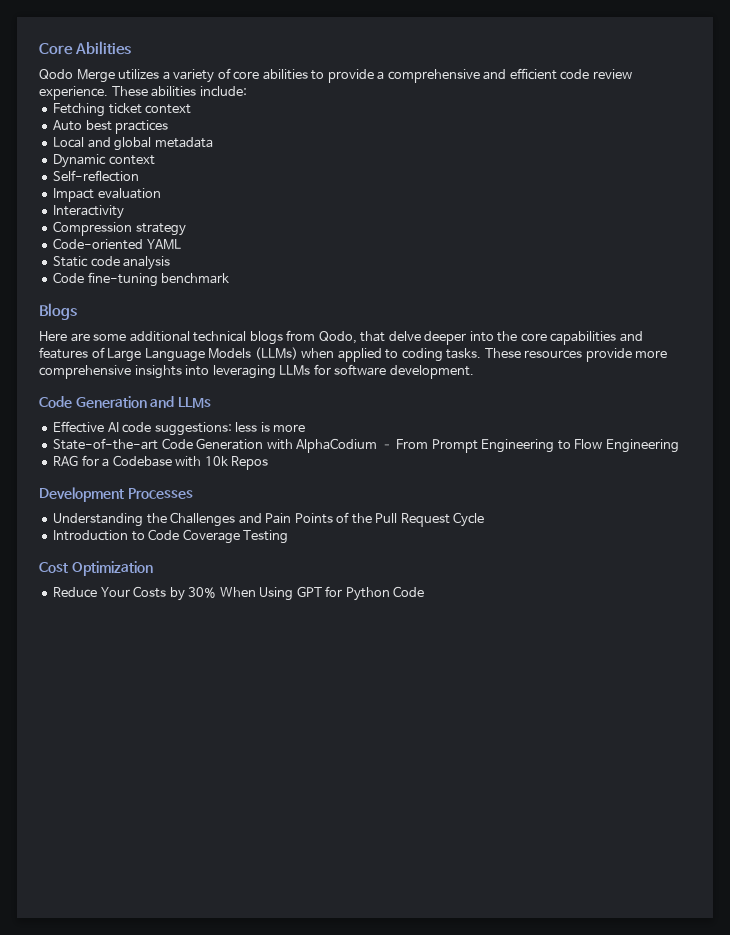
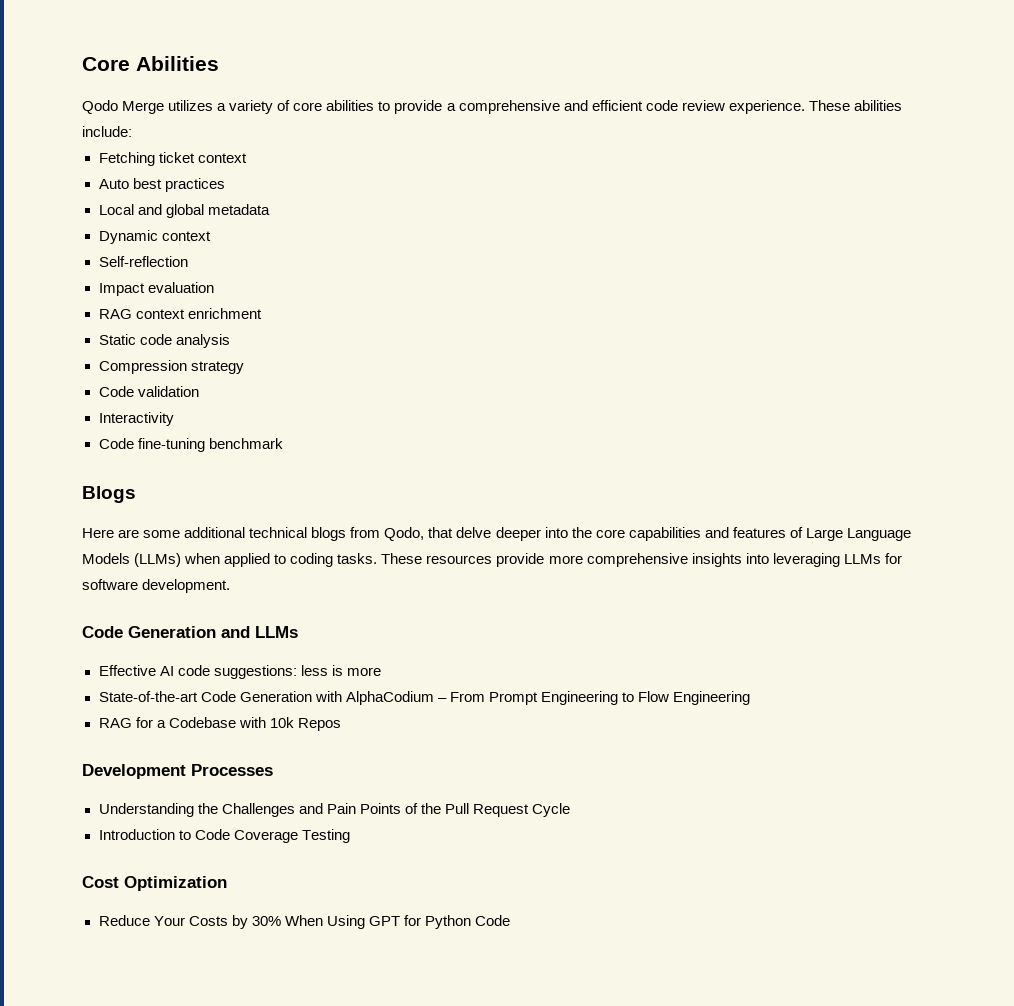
[53,205,125,219] [53,221,186,236] [53,238,181,250] [53,256,171,270] Interactivity // Compression strategy // Code-oriented YAML // Static code analysis -> [98,308,262,319] [98,334,230,348] [98,360,244,374] [98,386,199,397] [98,412,174,426] RAG context enrichment // Static code analysis // Compression strategy // Code validation // Interactivity

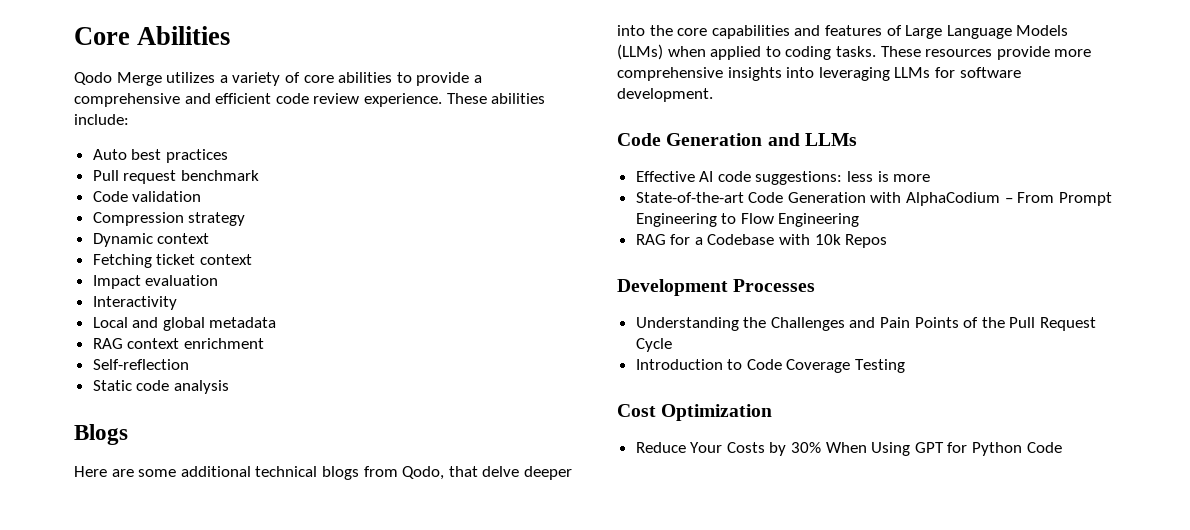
(132, 131) none -> [92,149,228,163] [92,170,259,184] [92,191,202,202] [92,212,246,226] [92,233,210,247] // Auto best practices // Pull request benchmark // Code validation // Compression strategy // Dynamic context
[98,178,225,192] Auto best practices -> [92,275,219,289] [92,296,177,310] Impact evaluation // Interactivity
[98,230,211,244] [98,256,188,267] [98,282,214,296] // Dynamic context // Self-reflection // Impact evaluation -> (277, 322) none
(262, 313) none -> [92,359,189,370] // Self-reflection
[98,360,244,374] [98,386,199,397] [98,412,174,426] [98,438,283,452] // Compression strategy // Code validation // Interactivity // Code fine-tuning benchmark -> (229, 387) none

